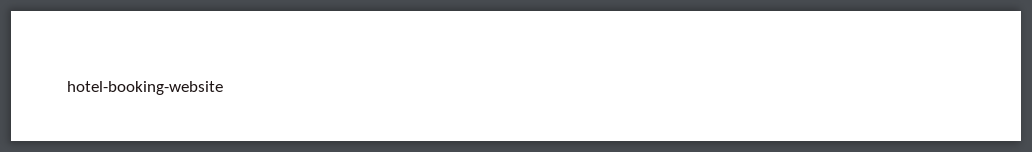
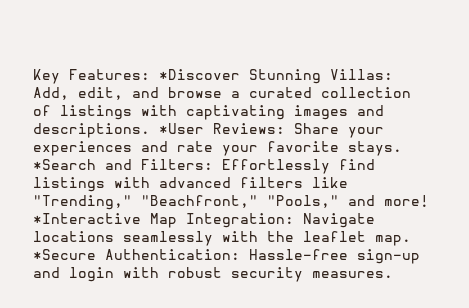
[67,81,223,95] hotel-booking-website -> [33,69,393,84] [33,87,411,100] [33,105,384,120] [33,123,384,138] [33,141,402,156] [33,159,375,174] [33,177,348,192] [33,195,429,210] [33,213,375,228] [33,231,411,246] [33,249,420,264] [33,267,393,282] Key Features: *Discover Stunning Villas: Add, edit, and browse a curated collection of listings with captivating images and descriptions. *User Reviews: Share your experiences and rate your favorite stays. *Search and Filters: Effortlessly find listings with advanced filters like "Trending," "Beachfront," "Pools," and more! *Interactive Map Integration: Navigate locations seamlessly with the leaflet map. *Secure Authentication: Hassle-free sign-up and login with robust security measures.

